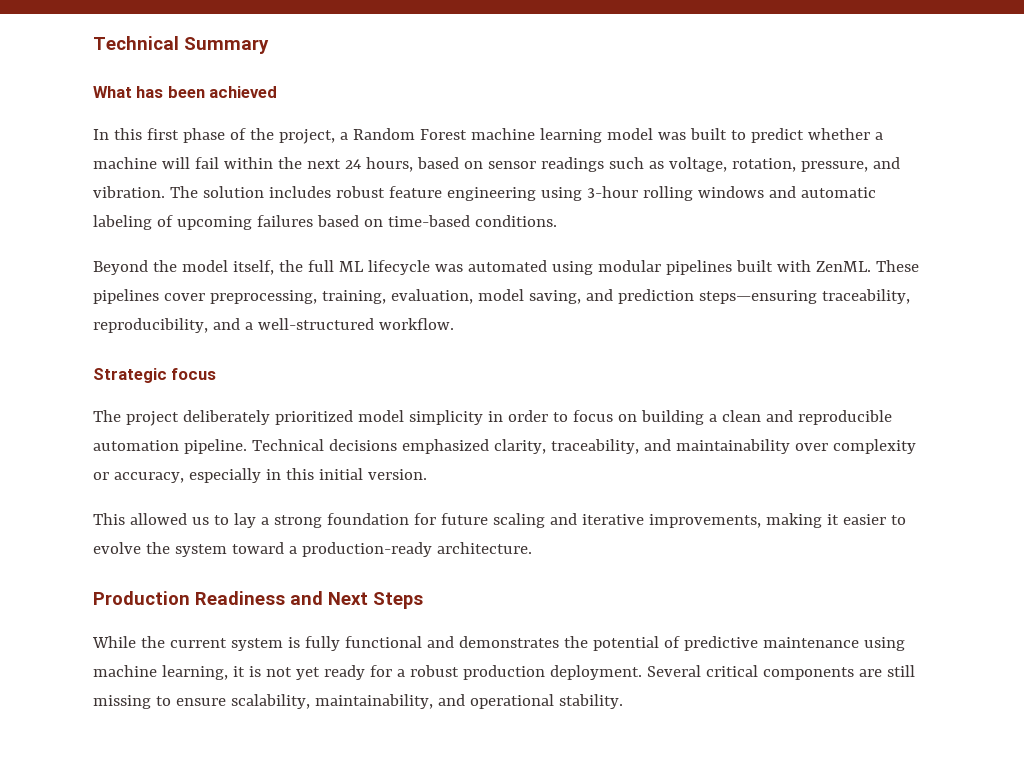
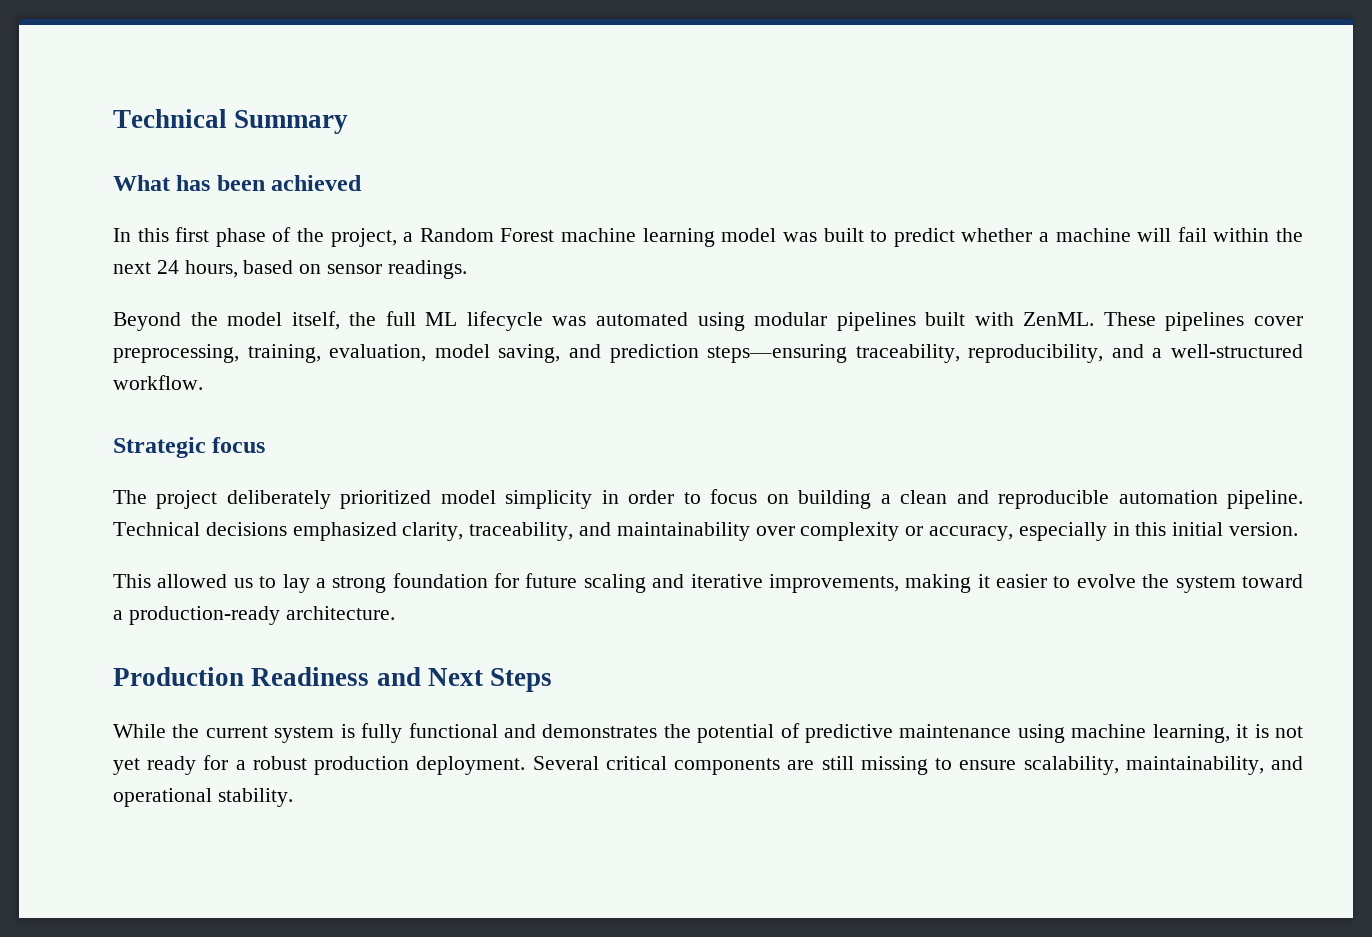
[540,157,900,172] [93,186,876,201] [93,215,557,230] readings such as voltage, rotation, pressure, and vibration. The solution includes robust feature engineering using 3-hour rolling windows and automatic labeling of upcoming failures based on time-based conditions. -> [387,260,467,279] readings.

